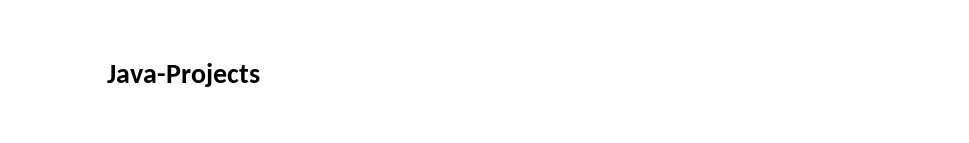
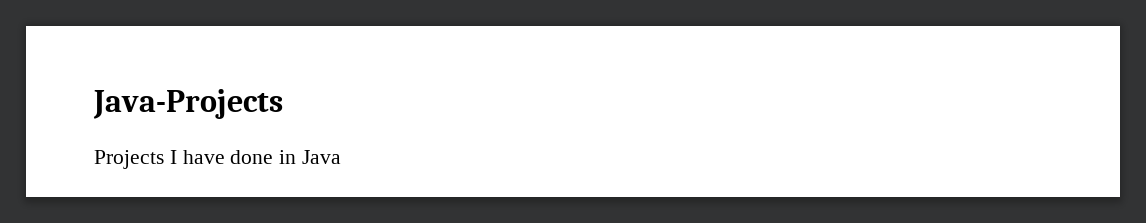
(260, 75) none -> [94,150,342,169] // Projects I have done in Java

